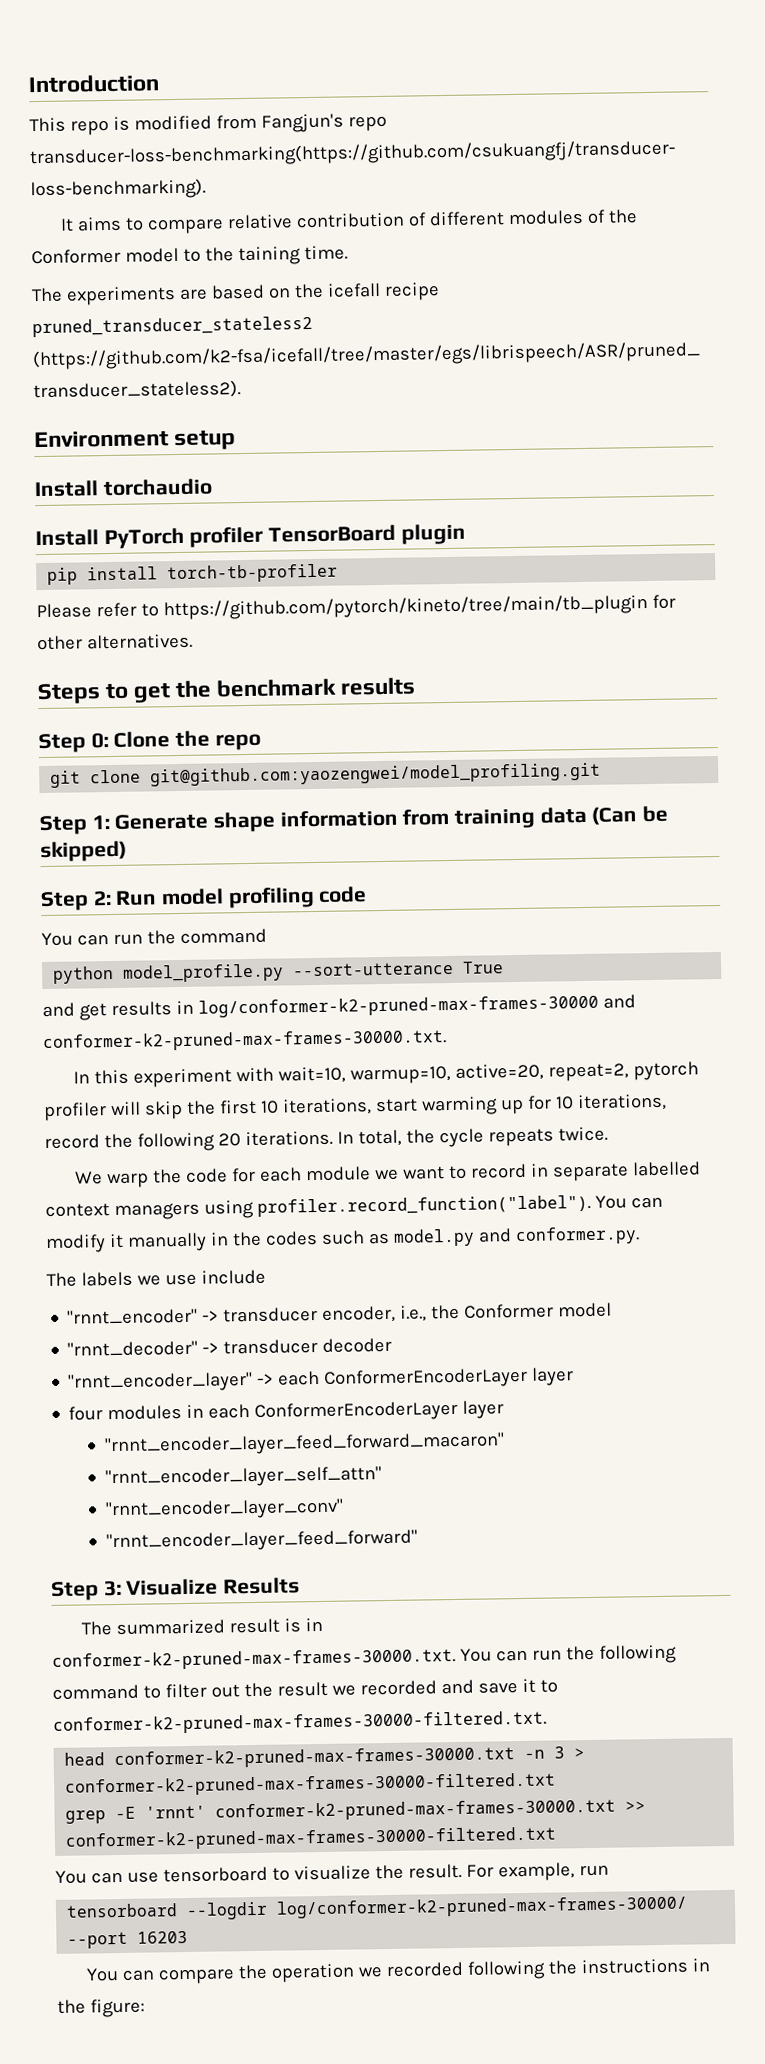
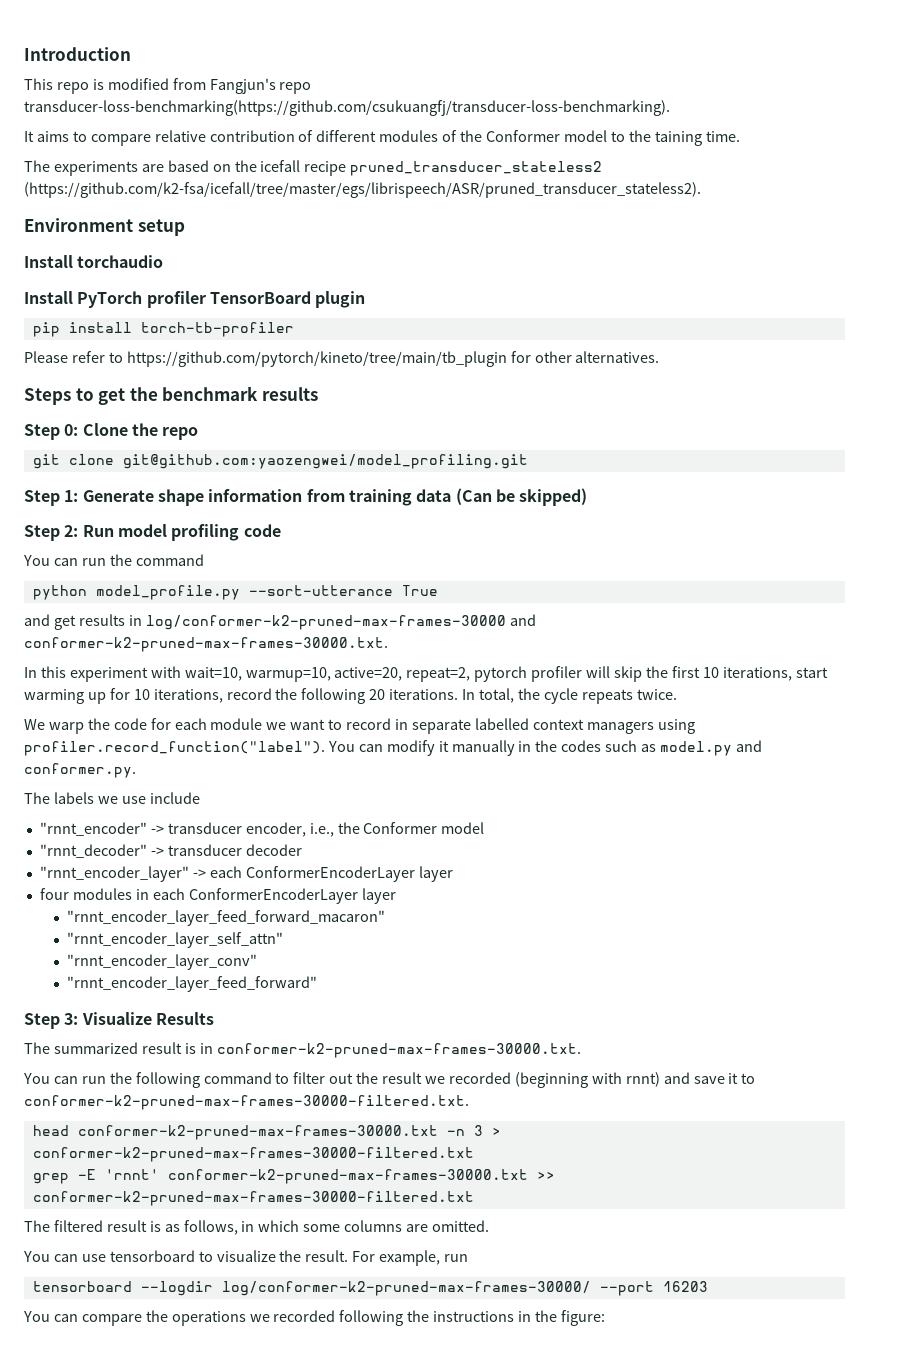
(456, 1659) none -> (581, 1050) //
(437, 1688) none -> [514,1072,660,1088] (beginning with rnnt)
(558, 1838) none -> [24,1220,490,1235] // The filtered result is as follows, in which some columns are omitted.
[271,1963,356,1983] operation -> [171,1311,246,1326] operations

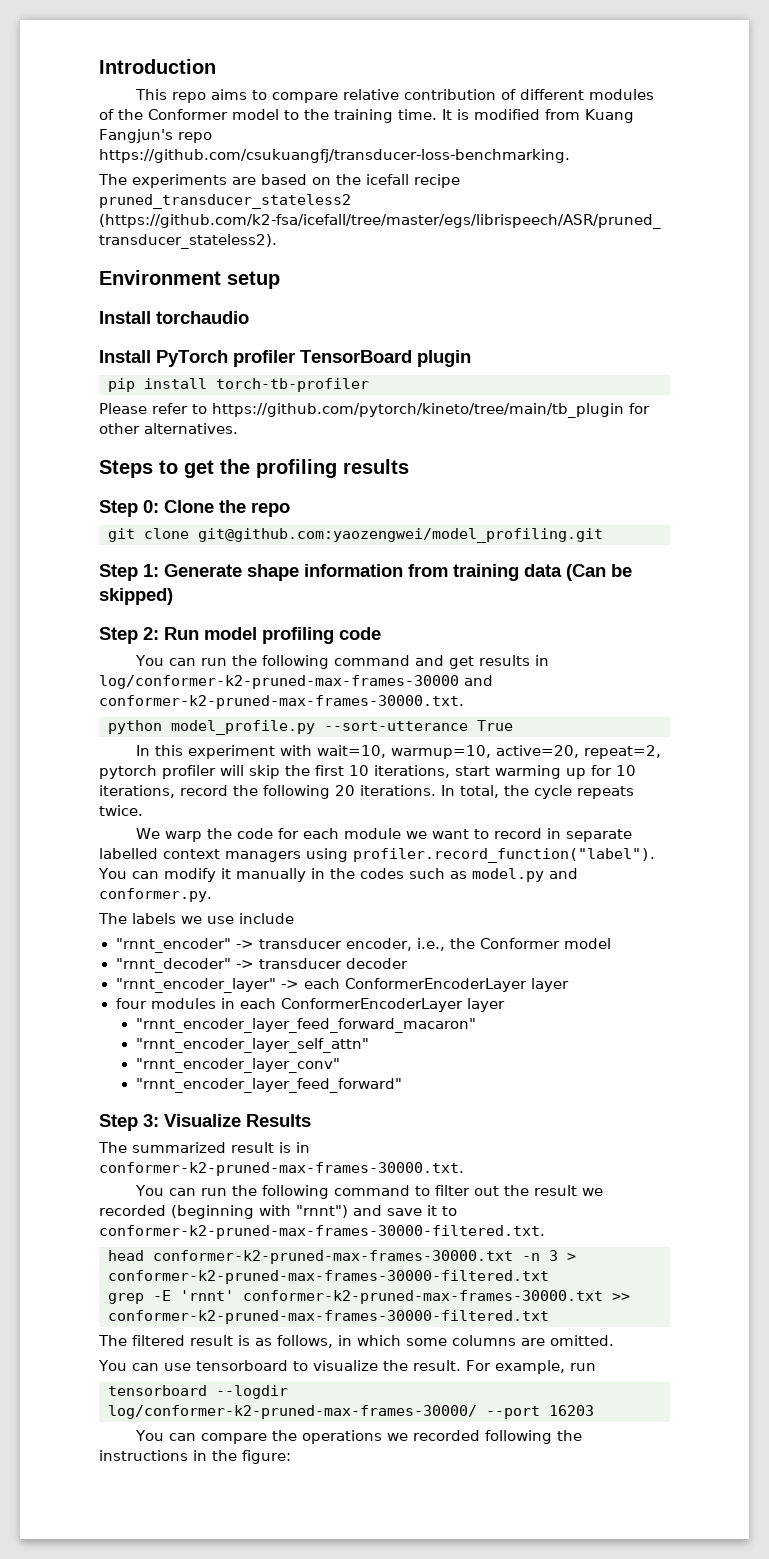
[92,78,312,94] [24,100,670,116] [24,131,34,142] is modified from Fangjun's repo transducer-loss-benchmarking(https://github.com/csukuangfj/transducer-loss-benchmarking). // It -> (207, 97) none
[654,131,702,146] taining -> [334,109,393,123] training
(740, 136) none -> [442,109,634,123] [99,129,212,143] [99,149,570,163] It is modified from Kuang Fangjun's repo https://github.com/csukuangfj/transducer-loss-benchmarking.
[162,386,259,401] benchmark -> [256,459,337,478] profiling
[135,554,204,566] [32,585,438,600] command // python model_profile.py --sort-utterance True // -> [262,655,411,669] following command
(388, 644) none -> [108,720,513,735] // python model_profile.py --sort-utterance True
[625,1072,660,1087] rnnt) -> [296,1205,348,1218] "rnnt")

